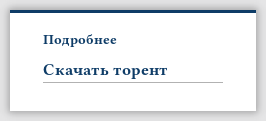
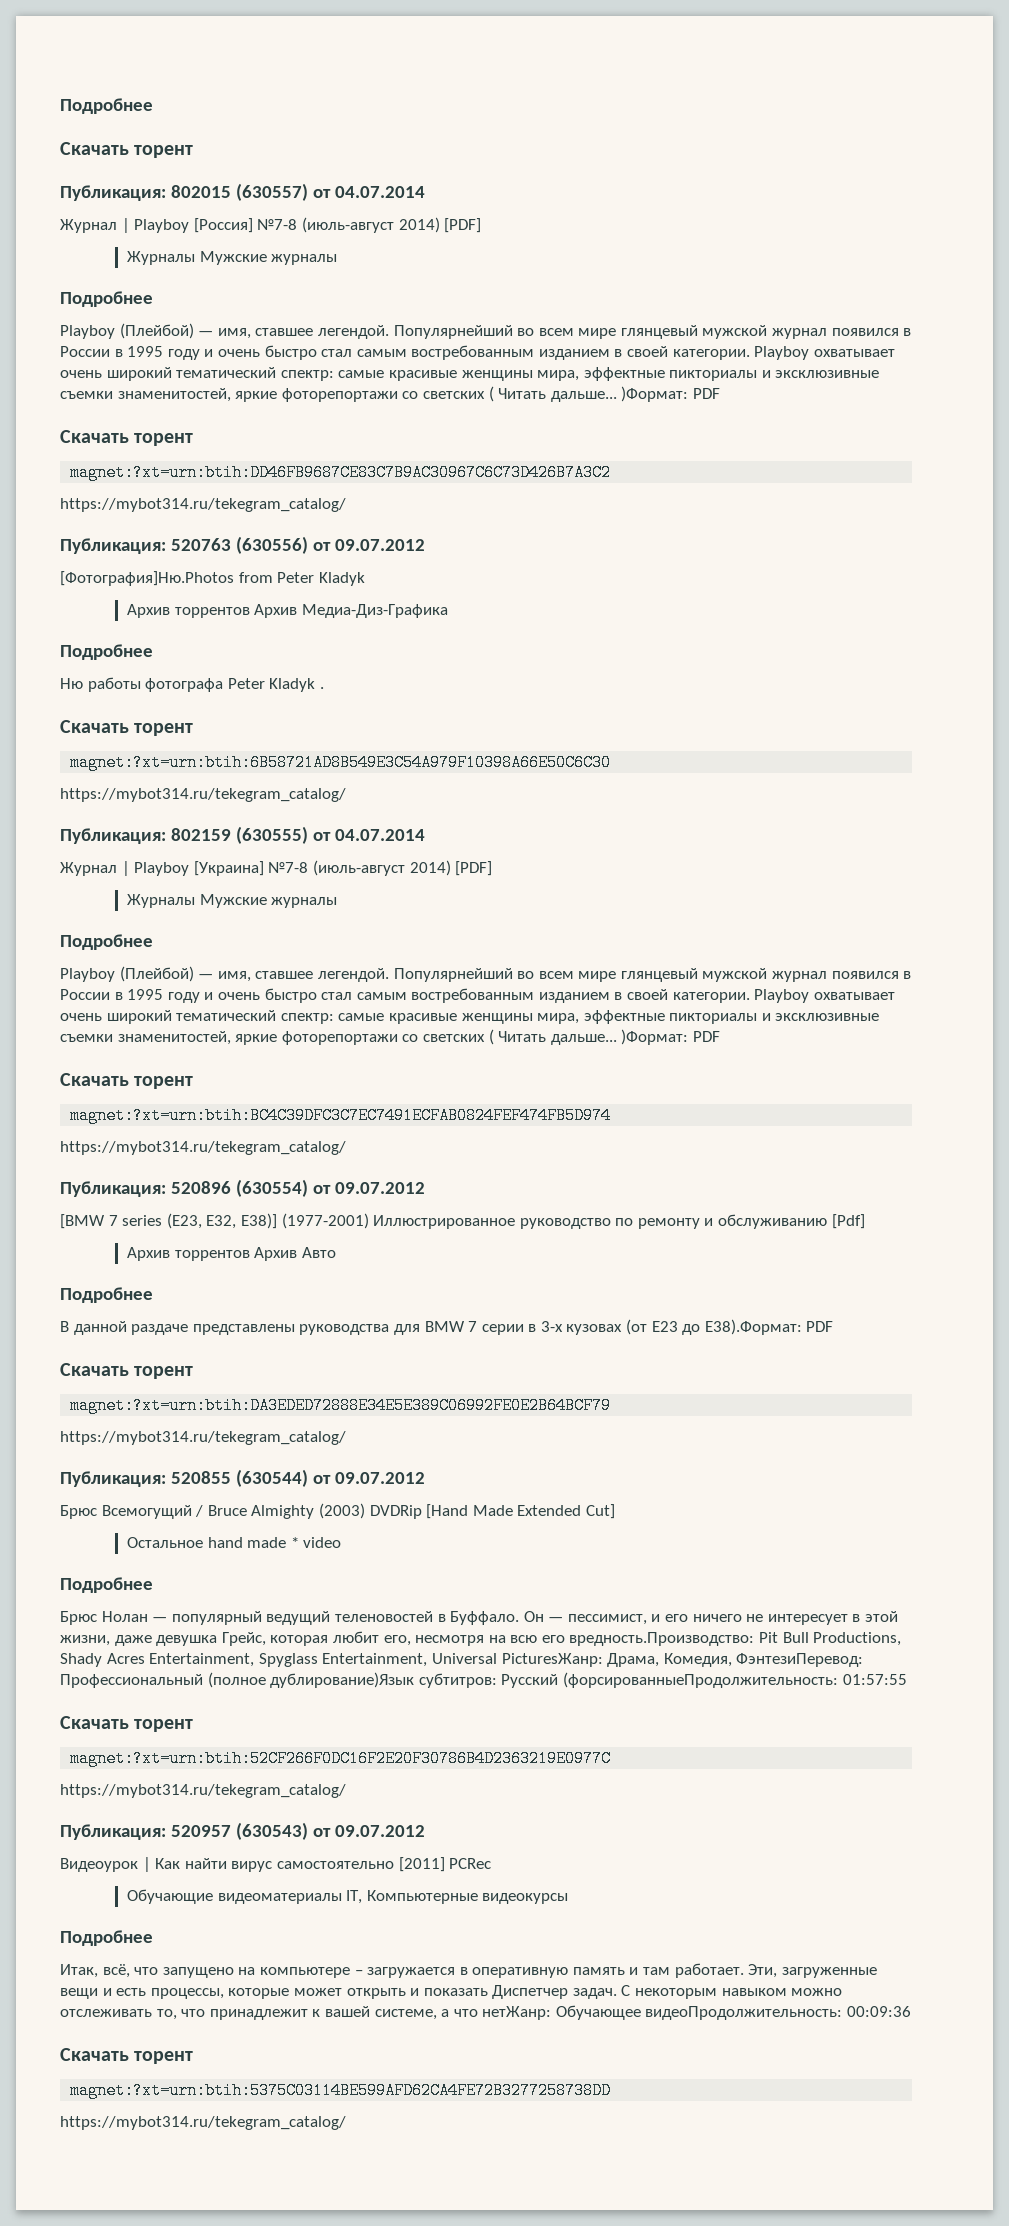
(169, 73) none -> [60,183,425,201] [60,217,482,233] [127,251,338,265] [60,291,153,307] [60,323,912,339] [60,345,895,360] [60,367,880,381] [60,386,720,402] [60,430,194,446] [70,464,612,481] [60,498,346,512] [60,536,425,554] [60,571,365,586] [127,604,448,618] [60,644,153,660] [60,677,324,692] [60,720,194,736] [70,754,612,771] [60,788,346,802] [60,826,425,844] [60,860,493,876] [127,894,338,908] [60,934,153,950] [60,966,912,982] [60,988,895,1003] [60,1010,880,1024] [60,1029,720,1045] [60,1073,194,1089] [70,1107,612,1124] [60,1141,346,1155] [60,1179,425,1197] [60,1213,865,1229] [127,1247,336,1261] [60,1287,153,1303] [60,1319,834,1335] [60,1363,194,1379] [70,1397,612,1414] [60,1431,346,1445] [60,1469,425,1487] [60,1503,615,1519] [127,1537,342,1548] [60,1577,153,1593] [60,1611,899,1625] [60,1631,902,1646] [60,1653,864,1667] [60,1672,907,1688] [60,1716,194,1732] [70,1750,612,1767] [60,1784,346,1798] [60,1822,425,1840] [60,1857,492,1872] [127,1889,569,1904] [60,1930,153,1946] [60,1963,877,1978] [60,1985,843,1999] [60,2005,912,2020] [60,2048,194,2064] [70,2082,612,2099] [60,2116,346,2130] // Публикация: 802015 (630557) от 04.07.2014 // Журнал | Playboy [Россия] №7-8 (июль-август 2014) [PDF] // Журналы Мужские журналы // Подробнее // Playboy (Плейбой) — имя, ставшее легендой. Популярнейший во всем мире глянцевый мужской журнал появился в России в 1995 году и очень быстро стал самым востребованным изданием в своей категории. Playboy охватывает очень широкий тематический спектр: самые красивые женщины мира, эффектные пикториалы и эксклюзивные съемки знаменитостей, яркие фоторепортажи со светских ( Читать дальше... )Формат: PDF // Скачать торент // magnet:?xt=urn:btih:DD46FB9687CE83C7B9AC30967C6C73D426B7A3C2 // https://mybot314.ru/tekegram_catalog/ // Публикация: 520763 (630556) от 09.07.2012 // [Фотография]Ню.Photos from Peter Kladyk // Архив торрентов Архив Медиа-Диз-Графика // Подробнее // Ню работы фотографа Peter Kladyk . // Скачать торент // magnet:?xt=urn:btih:6B58721AD8B549E3C54A979F10398A66E50C6C30 // https://mybot314.ru/tekegram_catalog/ // Публикация: 802159 (630555) от 04.07.2014 // Журнал | Playboy [Украина] №7-8 (июль-август 2014) [PDF] // Журналы Мужские журналы // Подробнее // Playboy (Плейбой) — имя, ставшее легендой. Популярнейший во всем мире глянцевый мужской журнал появился в России в 1995 году и очень быстро стал самым востребованным изданием в своей категории. Playboy охватывает очень широкий тематический спектр: самые красивые женщины мира, эффектные пикториалы и эксклюзивные съемки знаменитостей, яркие фоторепортажи со светских ( Читать дальше... )Формат: PDF // Скачать торент // magnet:?xt=urn:btih:BC4C39DFC3C7EC7491ECFAB0824FEF474FB5D974 // https://mybot314.ru/tekegram_catalog/ // Публикация: 520896 (630554) от 09.07.2012 // [BMW 7 series (E23, E32, E38)] (1977-2001) Иллюстрированное руководство по ремонту и обслуживанию [Pdf] // Архив торрентов Архив Авто // Подробнее // В данной раздаче представлены руководства для BMW 7 серии в 3-х кузовах (от Е23 до Е38).Формат: PDF // Скачать торент // magnet:?xt=urn:btih:DA3EDED72888E34E5E389C06992FE0E2B64BCF79 // https://mybot314.ru/tekegram_catalog/ // Публикация: 520855 (630544) от 09.07.2012 // Брюс Всемогущий / Bruce Almighty (2003) DVDRip [Hand Made Extended Cut] // Остальное hand made * video // Подробнее // Брюс Нолан — популярный ведущий теленовостей в Буффало. Он — пессимист, и его ничего не интересует в этой жизни, даже девушка Грейс, которая любит его, несмотря на всю его вредность.Производство: Pit Bull Productions, Shady Acres Entertainment, Spyglass Entertainment, Universal PicturesЖанр: Драма, Комедия, ФэнтезиПеревод: Профессиональный (полное дублирование)Язык субтитров: Русский (форсированныеПродолжительность: 01:57:55 // Скачать торент // magnet:?xt=urn:btih:52CF266F0DC16F2E20F30786B4D2363219E0977C // https://mybot314.ru/tekegram_catalog/ // Публикация: 520957 (630543) от 09.07.2012 // Видеоурок | Как найти вирус самостоятельно [2011] PCRec // Обучающие видеоматериалы IT, Компьютерные видеокурсы // Подробнее // Итак, всё, что запущено на компьютере – загружается в оперативную память и там работает. Эти, загруженные вещи и есть процессы, которые может открыть и показать Диспетчер задач. С некоторым навыком можно отслеживать то, что принадлежит к вашей системе, а что нетЖанр: Обучающее видеоПродолжительность: 00:09:36 // Скачать торент // magnet:?xt=urn:btih:5375C03114BE599AFD62CA4FE72B3277258738DD // https://mybot314.ru/tekegram_catalog/

